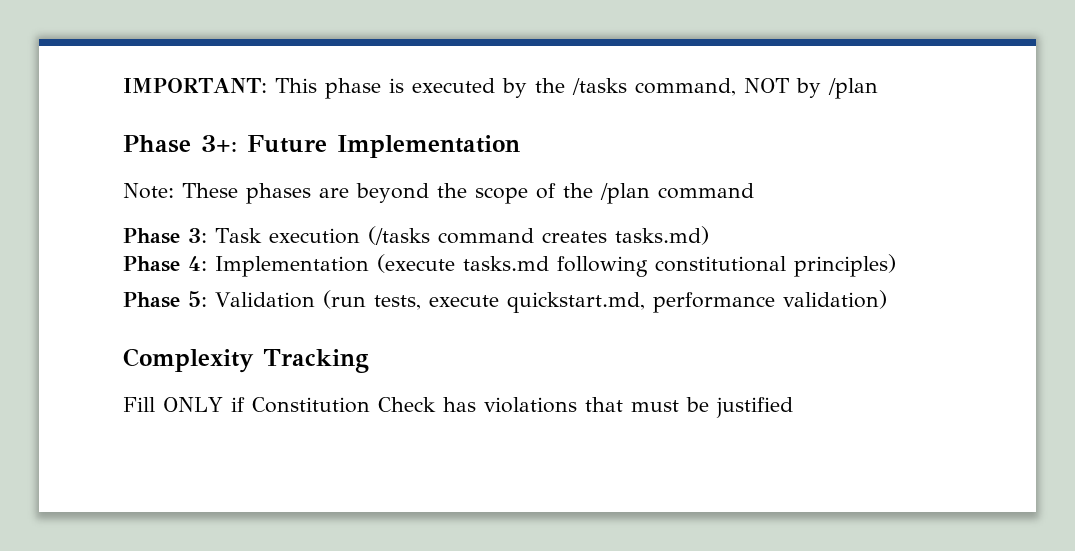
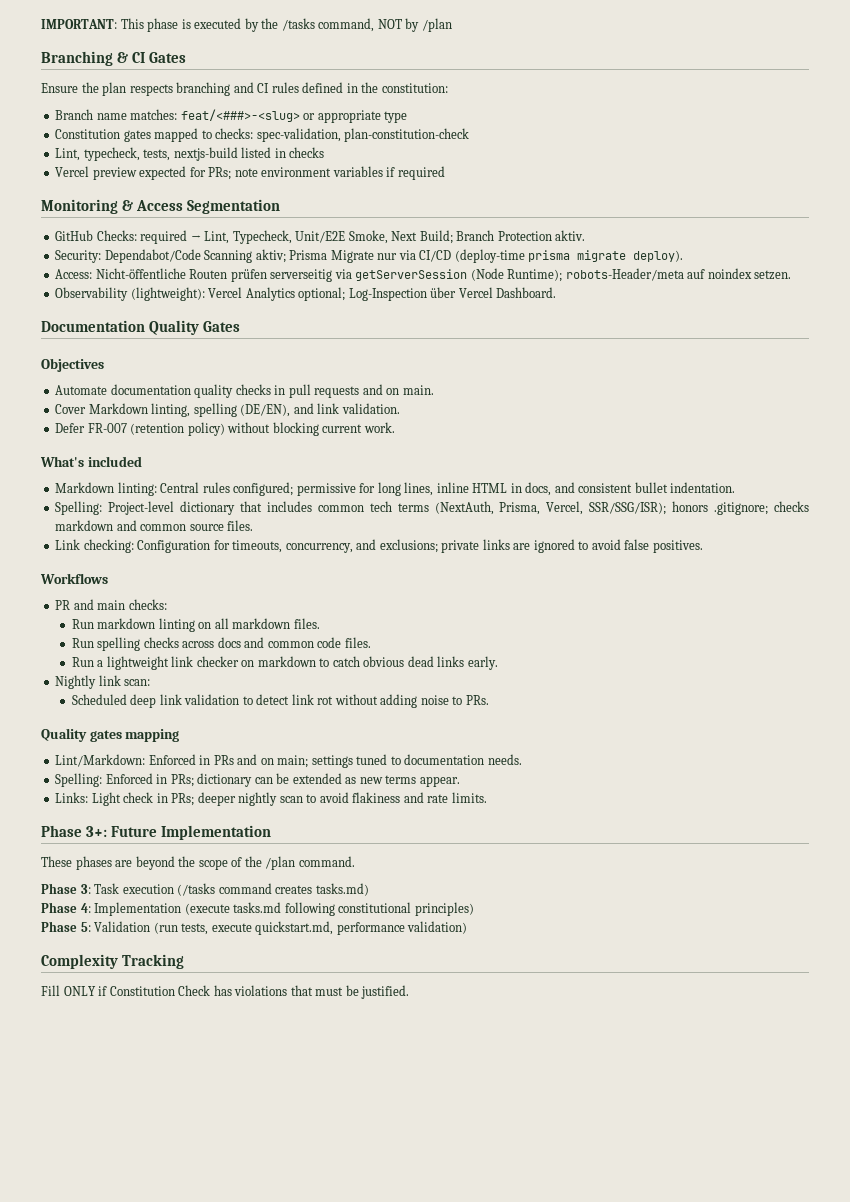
(878, 88) none -> [41,51,186,66] [41,82,448,96] [55,109,408,123] [55,128,470,142] [55,147,325,161] [55,166,445,180] [41,199,280,214] [55,230,586,244] [55,249,684,263] [55,268,792,282] [55,287,557,301] [41,320,240,335] [41,358,104,372] [55,384,434,398] [55,403,400,417] [55,422,395,436] [40,456,142,467] [55,482,736,496] [55,501,809,515] [55,520,254,531] [55,539,703,553] [40,573,108,584] [55,599,167,610] [71,618,320,632] [71,637,371,651] [71,656,498,670] [55,675,151,689] [71,694,489,708] [41,728,180,742] [55,754,522,768] [55,773,460,787] [55,792,487,806] // Branching & CI Gates // Ensure the plan respects branching and CI rules defined in the constitution: // Branch name matches: feat/<###>-<slug> or appropriate type // Constitution gates mapped to checks: spec-validation, plan-constitution-check // Lint, typecheck, tests, nextjs-build listed in checks // Vercel preview expected for PRs; note environment variables if required // Monitoring & Access Segmentation // GitHub Checks: required → Lint, Typecheck, Unit/E2E Smoke, Next Build; Branch Protection aktiv. // Security: Dependabot/Code Scanning aktiv; Prisma Migrate nur via CI/CD (deploy-time prisma migrate deploy). // Access: Nicht-öffentliche Routen prüfen serverseitig via getServerSession (Node Runtime); robots-Header/meta auf noindex setzen. // Observability (lightweight): Vercel Analytics optional; Log-Inspection über Vercel Dashboard. // Documentation Quality Gates // Objectives // Automate documentation quality checks in pull requests and on main. // Cover Markdown linting, spelling (DE/EN), and link validation. // Defer FR-007 (retention policy) without blocking current work. // What's included // Markdown linting: Central rules configured; permissive for long lines, inline HTML in docs, and consistent bullet indentation. // Spelling: Project-level dictionary that includes common tech terms (NextAuth, Prisma, Vercel, SSR/SSG/ISR); honors .gitignore; checks markdown and common source files. // Link checking: Configuration for timeouts, concurrency, and exclusions; private links are ignored to avoid false positives. // Workflows // PR and main checks: // Run markdown linting on all markdown files. // Run spelling checks across docs and common code files. // Run a lightweight link checker on markdown to catch obvious dead links early. // Nightly link scan: // Scheduled deep link validation to detect link rot without adding noise to PRs. // Quality gates mapping // Lint/Markdown: Enforced in PRs and on main; settings tuned to documentation needs. // Spelling: Enforced in PRs; dictionary can be extended as new terms appear. // Links: Light check in PRs; deeper nightly scan to avoid flakiness and rate limits.
[123,183,174,199] Note: -> (271, 832) none
[658,183,754,199] command -> [298,856,355,867] command.
[715,397,793,418] justified -> [361,985,410,999] justified.

